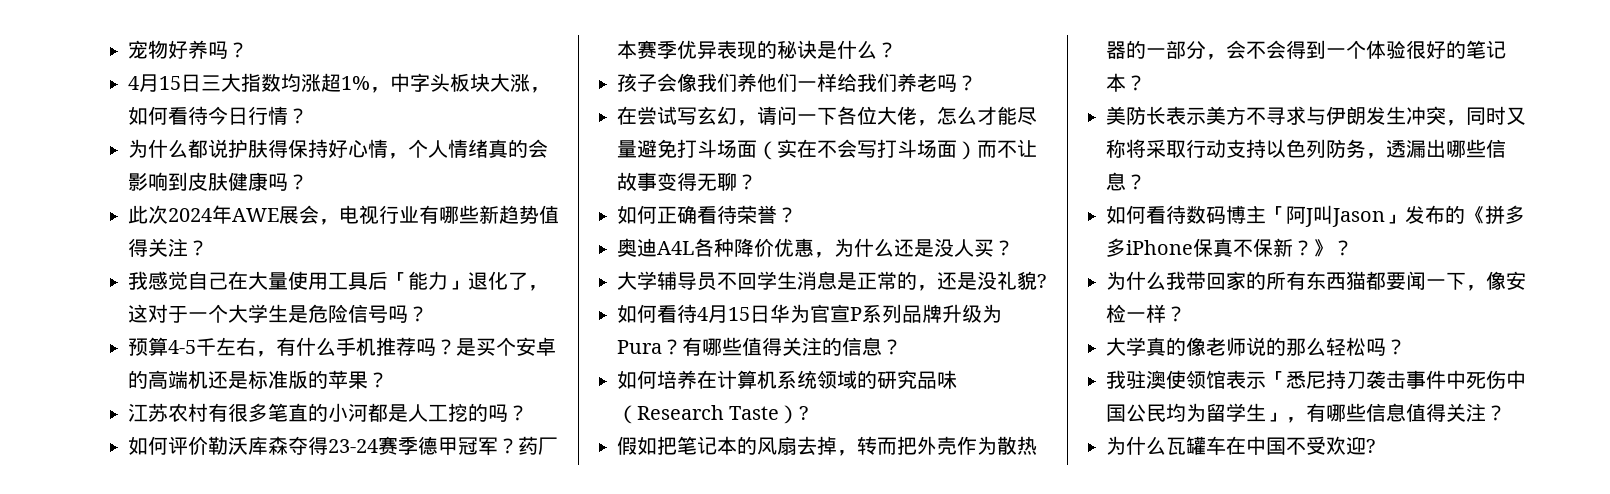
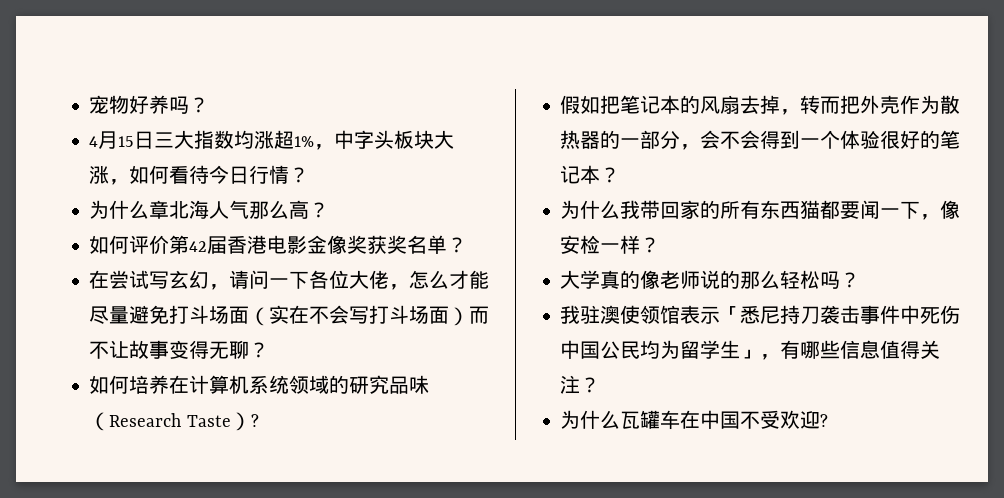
[188,139,548,159] [128,172,308,191] [128,205,559,225] [128,238,208,257] [128,271,548,291] [128,304,428,323] [128,337,556,357] [128,370,388,389] [128,403,528,422] [128,436,558,455] [617,40,897,60] [617,73,957,92] 都说护肤得保持好心情，个人情绪真的会影响到皮肤健康吗？ // 此次2024年AWE展会，电视行业有哪些新趋势值得关注？ // 我感觉自己在大量使用工具后「能力」退化了，这对于一个大学生是危险信号吗？ // 预算4-5千左右，有什么手机推荐吗？是买个安卓的高端机还是标准版的苹果？ // 江苏农村有很多笔直的小河都是人工挖的吗？ // 如何评价勒沃库森夺得23-24赛季德甲冠军？药厂本赛季优异表现的秘诀是什么？ // 孩子会像我们养他们一样给我们养老吗 -> [149,200,330,219] [89,235,448,254] 章北海人气那么高？ // 如何评价第42届香港电影金像奖获奖名单
[617,205,797,224] [617,238,1014,258] [617,271,1046,291] [617,304,1002,323] [617,337,902,356] // 如何正确看待荣誉？ // 奥迪A4L各种降价优惠，为什么还是没人买？ // 大学辅导员不回学生消息是正常的，还是没礼貌? // 如何看待4月15日华为官宣P系列品牌升级为Pura？有哪些值得关注的信息？ -> (270, 350) none
[1106,106,1526,126] [1106,139,1506,159] [1106,172,1146,191] [1106,205,1525,227] [1106,238,1353,257] // 美防长表示美方不寻求与伊朗发生冲突，同时又称将采取行动支持以色列防务，透漏出哪些信息？ // 如何看待数码博主「阿J叫Jason」发布的《拼多多iPhone保真不保新？》？ -> (621, 175) none

